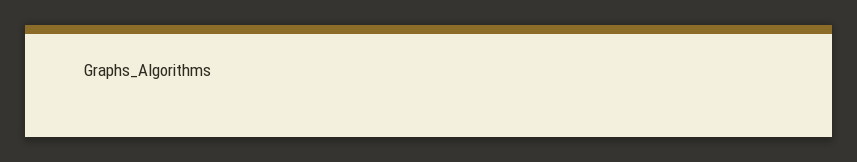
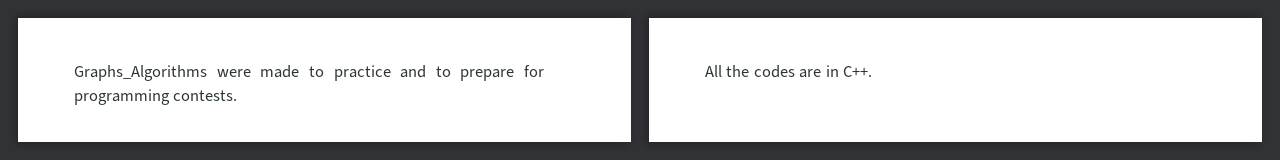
(211, 71) none -> [216,65,544,81] [74,89,238,105] [705,65,873,78] were made to practice and to prepare for programming contests. // All the codes are in C++.

